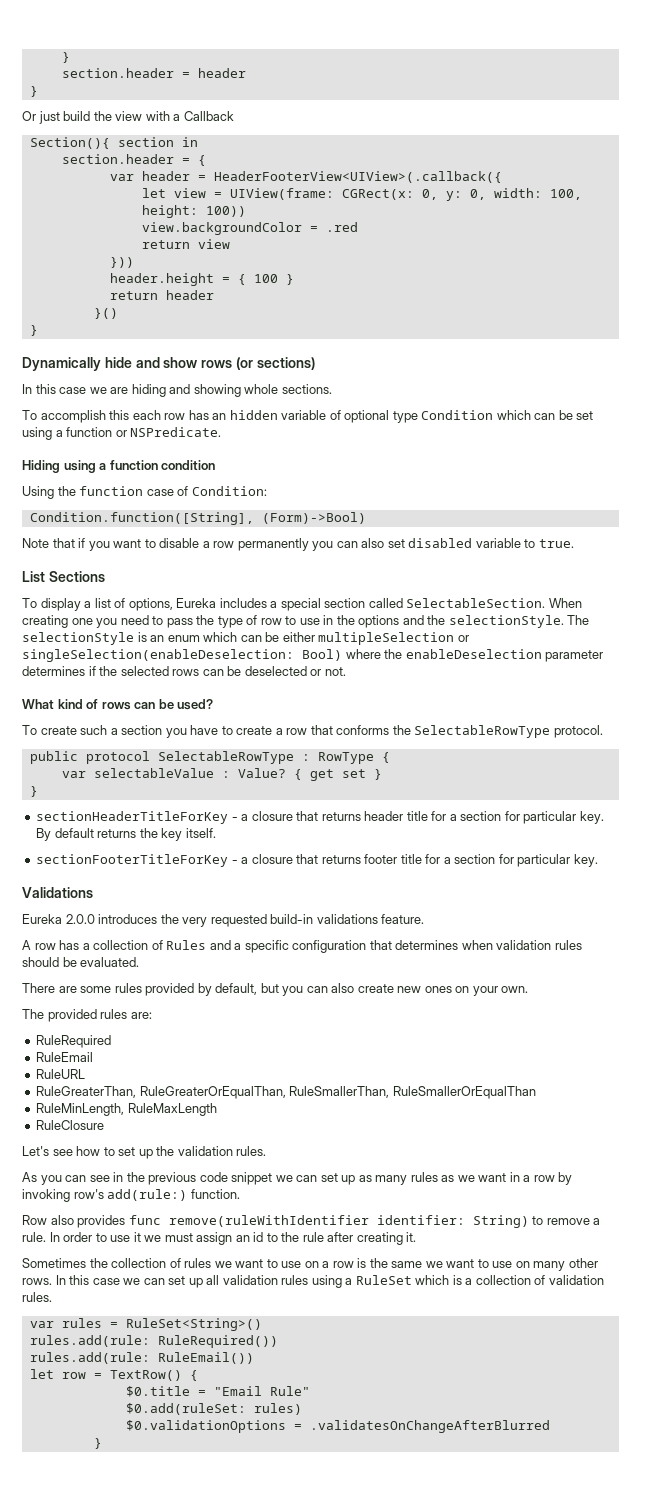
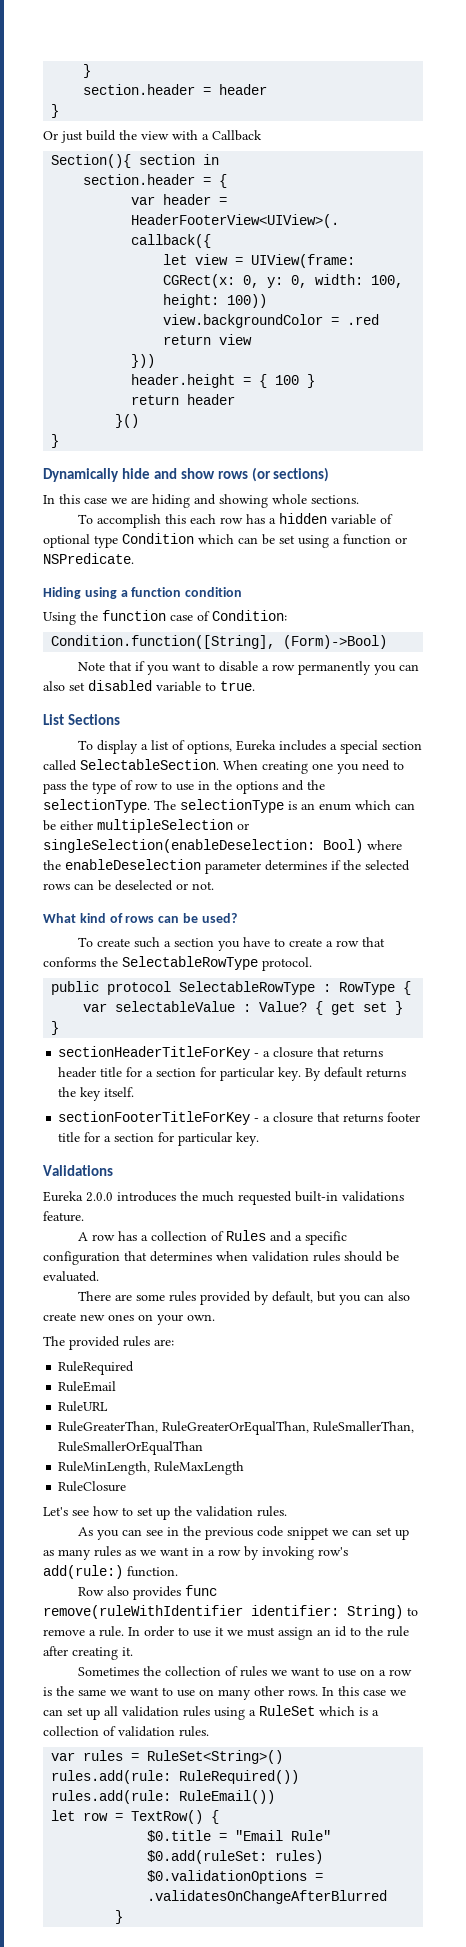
[212,413,227,420] an -> [269,518,277,524] a
[448,615,590,628] [22,632,134,645] selectionStyle. The selectionStyle -> [43,799,284,813] selectionType. The selectionType
[182,914,314,927] very requested build-in -> [202,1191,338,1205] much requested built-in

